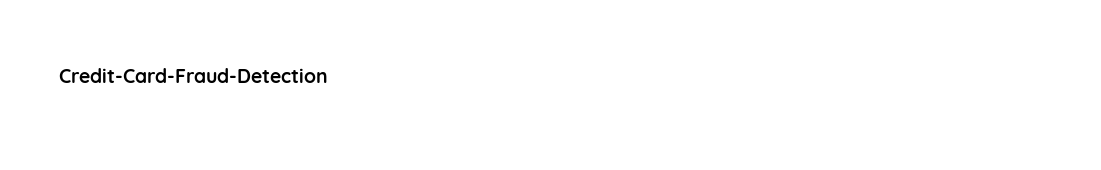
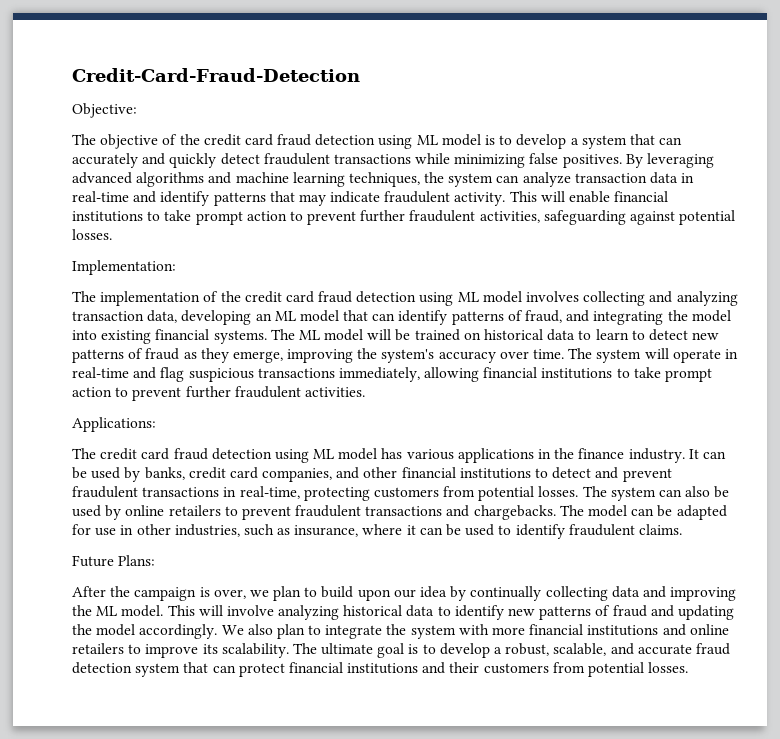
(328, 75) none -> [72,103,137,118] [72,134,683,149] [72,153,715,168] [72,172,695,187] [72,191,669,206] [72,210,736,225] [72,229,112,240] [72,260,176,275] [72,291,738,306] [72,310,731,325] [72,329,720,344] [72,348,738,363] [72,367,713,382] [72,386,365,401] [72,417,156,432] [72,448,726,463] [72,467,672,482] [72,486,730,501] [72,505,727,520] [72,524,682,539] [72,555,156,567] [72,586,737,601] [72,605,734,620] [72,624,729,639] [72,643,730,658] [72,662,689,677] // Objective: // The objective of the credit card fraud detection using ML model is to develop a system that can accurately and quickly detect fraudulent transactions while minimizing false positives. By leveraging advanced algorithms and machine learning techniques, the system can analyze transaction data in real-time and identify patterns that may indicate fraudulent activity. This will enable financial institutions to take prompt action to prevent further fraudulent activities, safeguarding against potential losses. // Implementation: // The implementation of the credit card fraud detection using ML model involves collecting and analyzing transaction data, developing an ML model that can identify patterns of fraud, and integrating the model into existing financial systems. The ML model will be trained on historical data to learn to detect new patterns of fraud as they emerge, improving the system's accuracy over time. The system will operate in real-time and flag suspicious transactions immediately, allowing financial institutions to take prompt action to prevent further fraudulent activities. // Applications: // The credit card fraud detection using ML model has various applications in the finance industry. It can be used by banks, credit card companies, and other financial institutions to detect and prevent fraudulent transactions in real-time, protecting customers from potential losses. The system can also be used by online retailers to prevent fraudulent transactions and chargebacks. The model can be adapted for use in other industries, such as insurance, where it can be used to identify fraudulent claims. // Future Plans: // After the campaign is over, we plan to build upon our idea by continually collecting data and improving the ML model. This will involve analyzing historical data to identify new patterns of fraud and updating the model accordingly. We also plan to integrate the system with more financial institutions and online retailers to improve its scalability. The ultimate goal is to develop a robust, scalable, and accurate fraud detection system that can protect financial institutions and their customers from potential losses.

